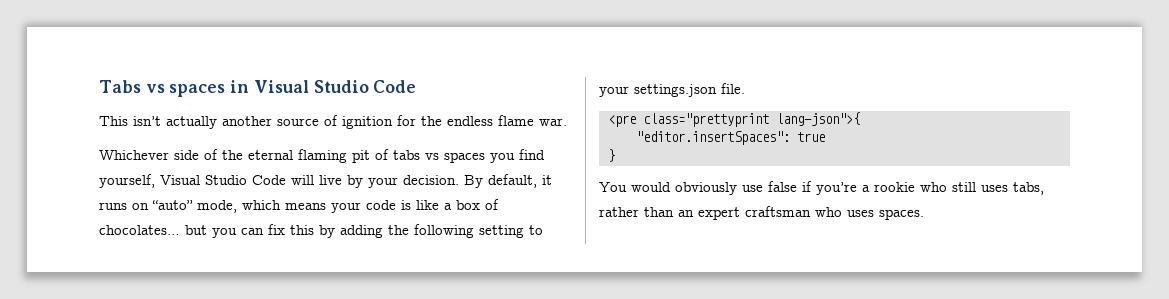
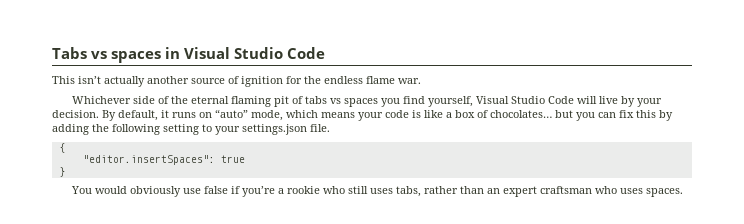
[607,112,860,127] <pre class="prettyprint lang-json">{ -> [58,143,65,153] {

